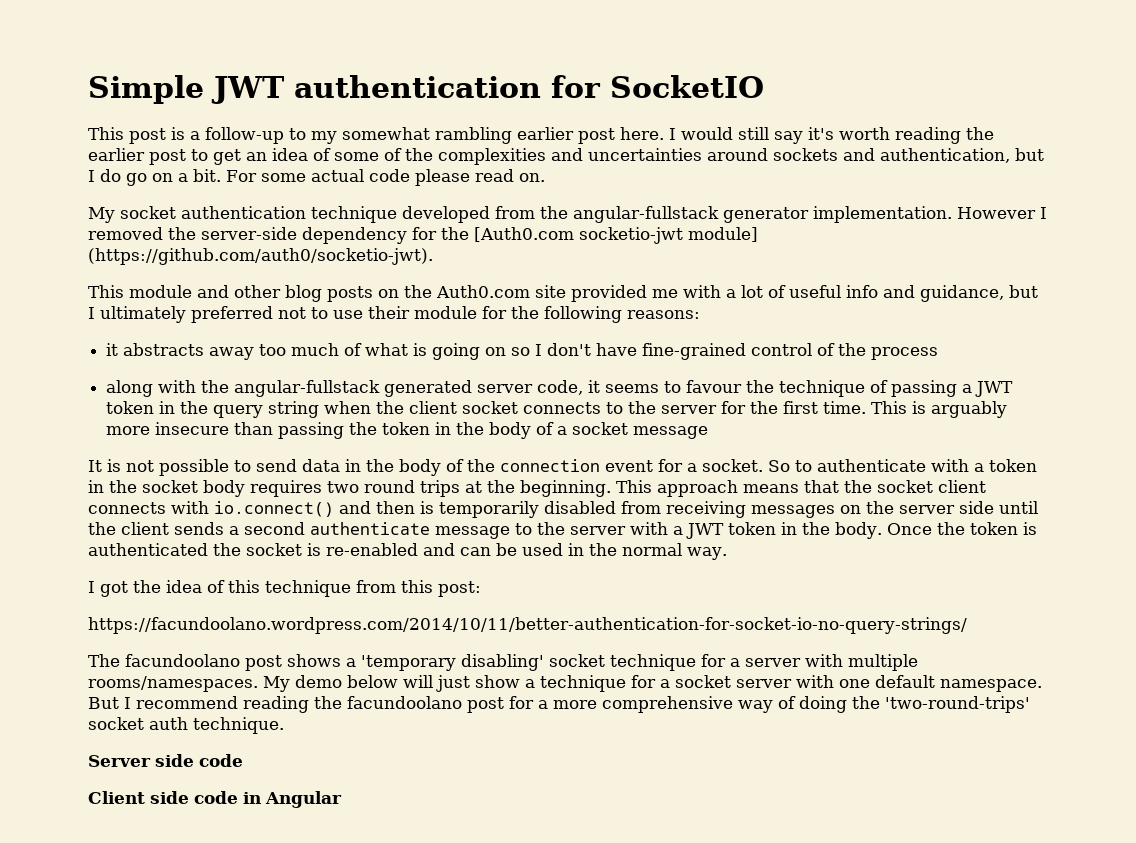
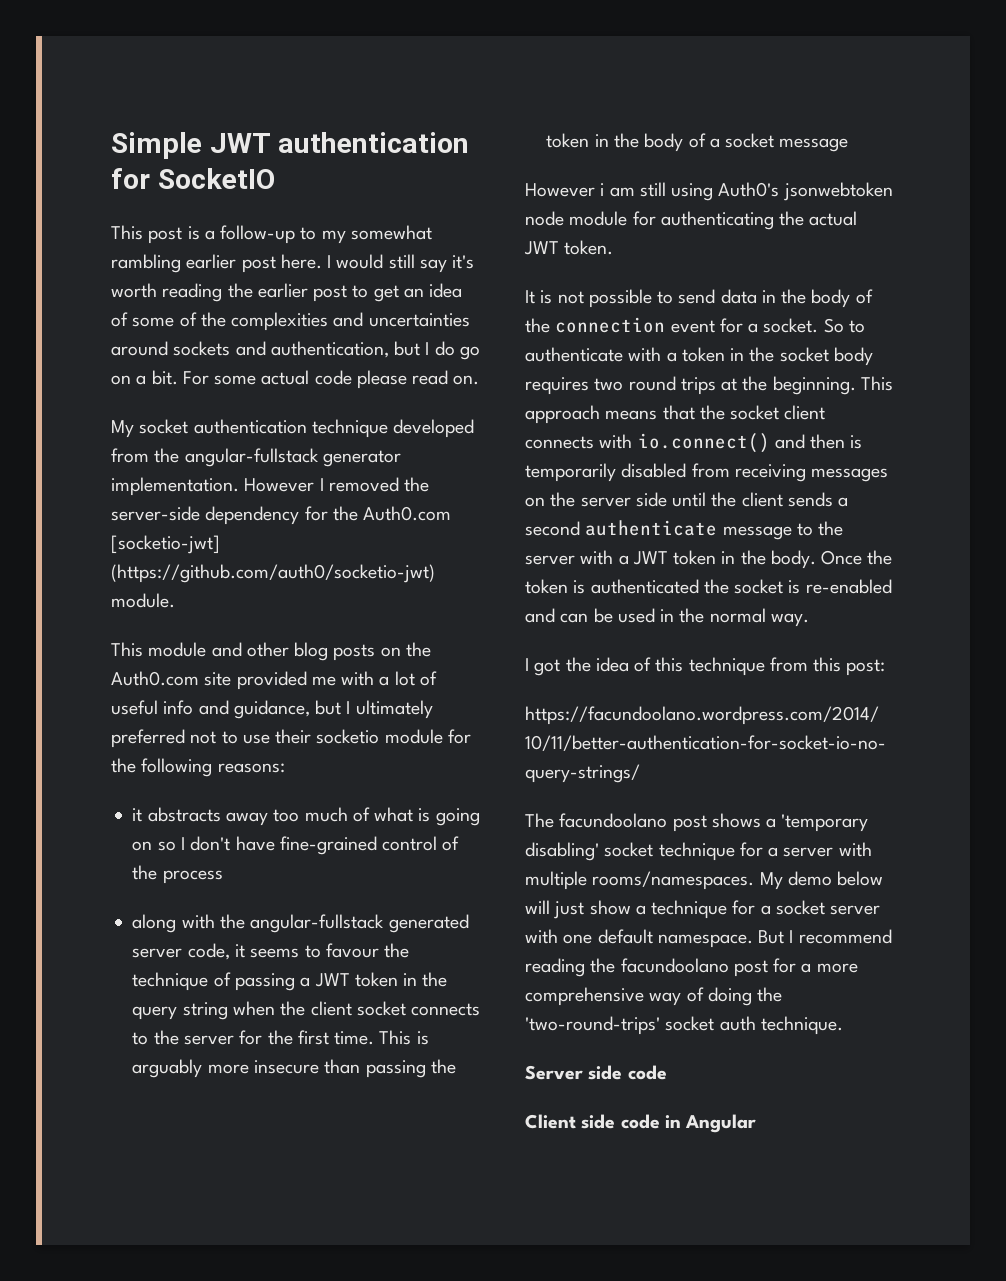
[474,227,758,244] [88,248,433,265] [Auth0.com socketio-jwt module] (https://github.com/auth0/socketio-jwt). -> [363,506,452,521] [111,535,220,554] [111,564,435,583] [111,593,175,608] Auth0.com [socketio-jwt] (https://github.com/auth0/socketio-jwt) module.
(410, 312) none -> [316,729,380,744] socketio
(709, 432) none -> [525,182,893,201] [525,211,858,230] [524,240,614,255] // However i am still using Auth0's jsonwebtoken node module for authenticating the actual JWT token.

